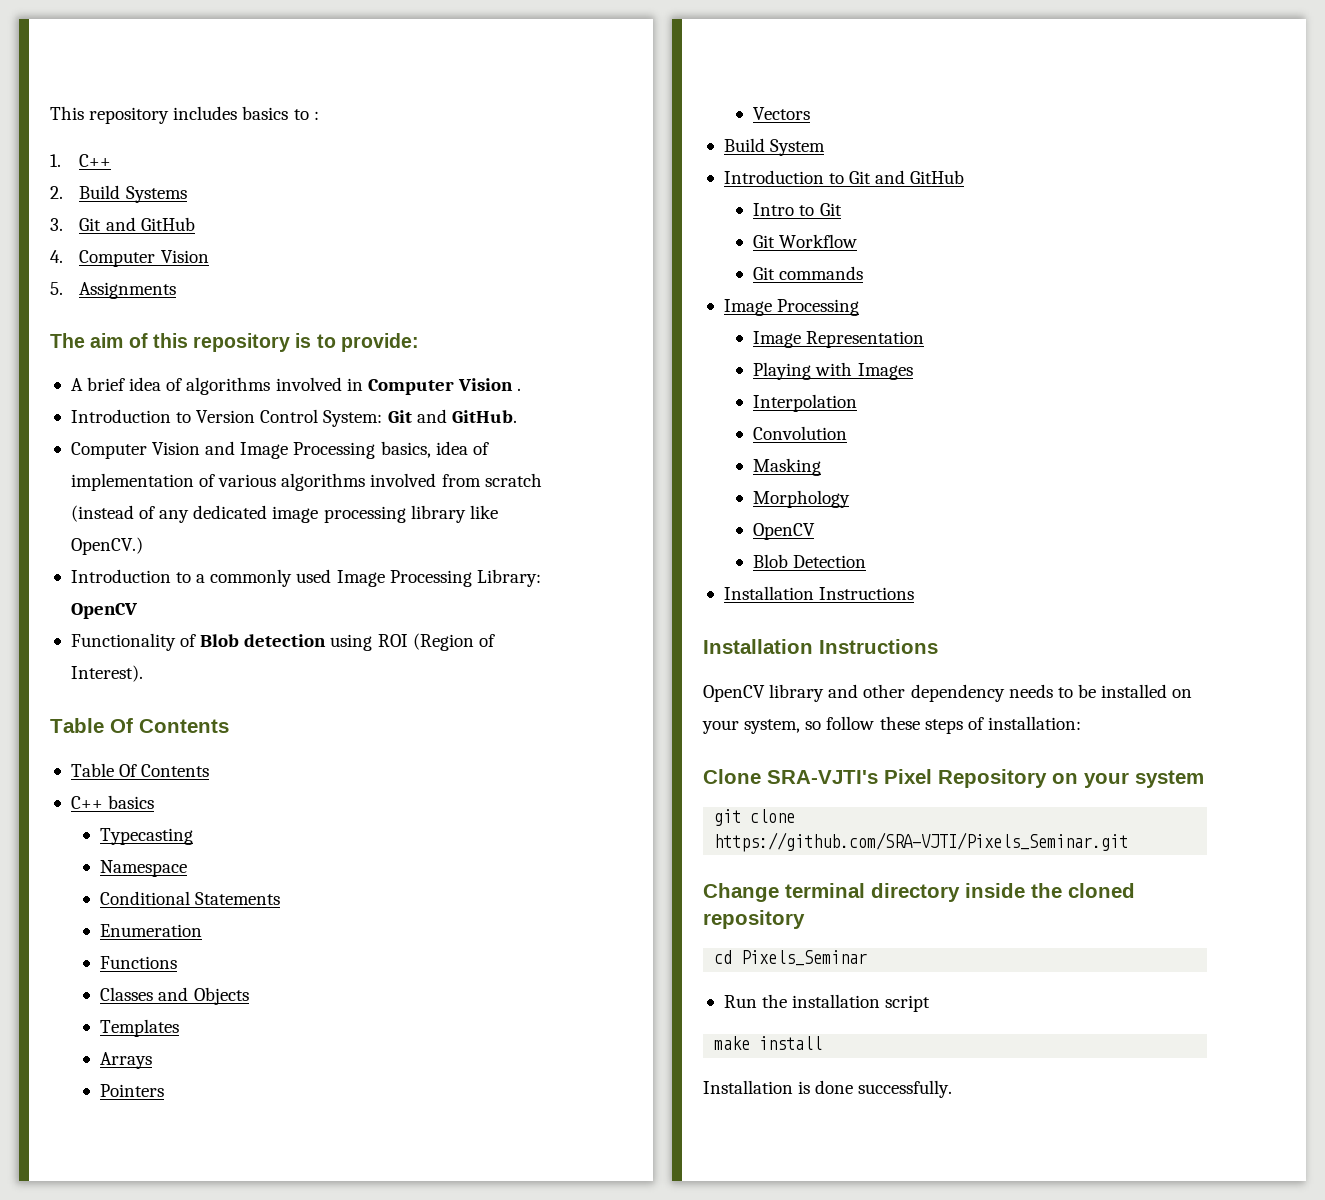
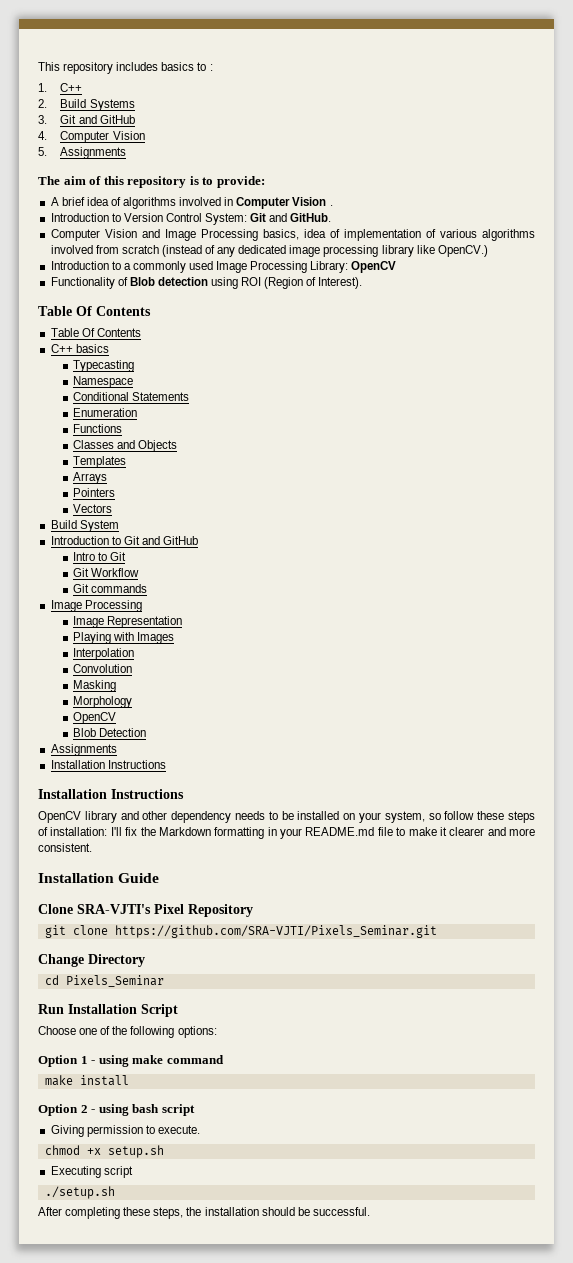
(867, 561) none -> [50,744,117,756] // Assignments
(1081, 723) none -> [110,827,535,839] [38,843,92,852] [38,873,160,883] I'll fix the Markdown formatting in your README.md file to make it clearer and more consistent. // Installation Guide
[1052,770,1204,788] on your system -> (253, 910) none
[785,883,1135,902] [703,910,805,929] [714,950,868,966] [723,994,931,1012] [714,1036,823,1050] [703,1080,953,1098] terminal directory inside the cloned repository // cd Pixels_Seminar // Run the installation script // make install // Installation is done successfully. -> [88,954,145,967] [44,975,164,987] [38,1004,178,1017] [38,1026,217,1038] [38,1055,224,1067] [44,1075,129,1086] [38,1104,195,1116] [50,1125,200,1137] [44,1145,164,1158] [50,1166,133,1178] [44,1186,115,1199] [38,1207,370,1219] Directory // cd Pixels_Seminar // Run Installation Script // Choose one of the following options: // Option 1 - using make command // make install // Option 2 - using bash script // Giving permission to execute. // chmod +x setup.sh // Executing script // ./setup.sh // After completing these steps, the installation should be successful.

